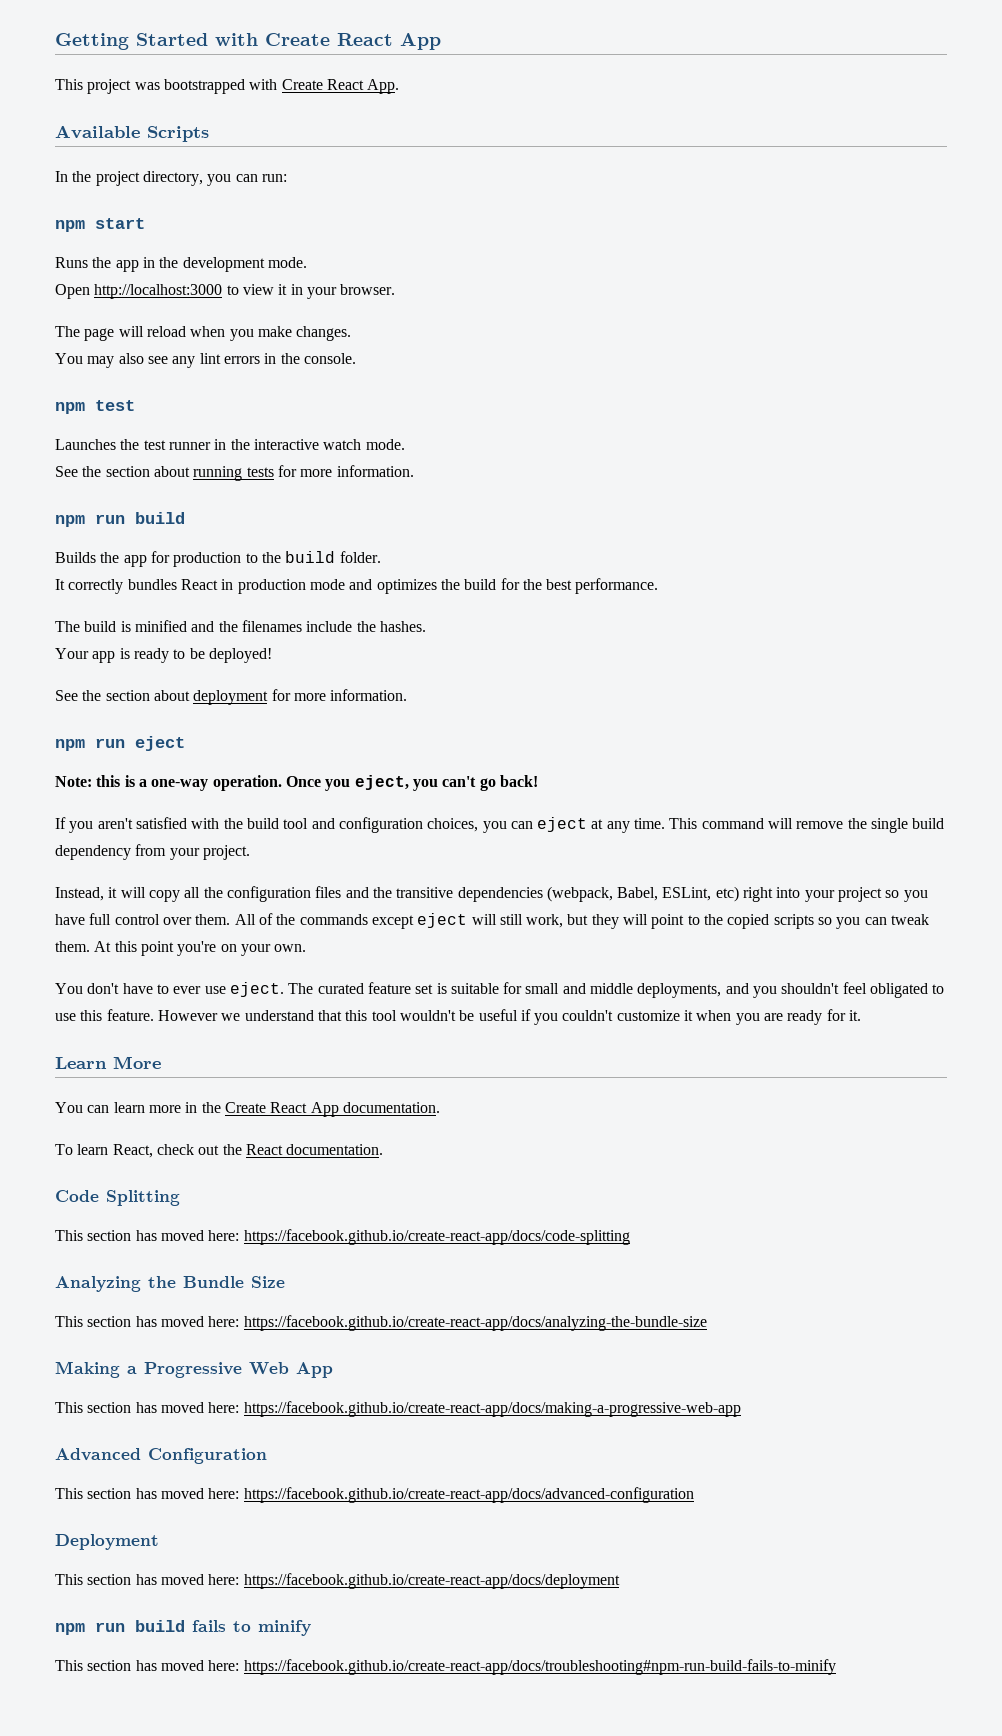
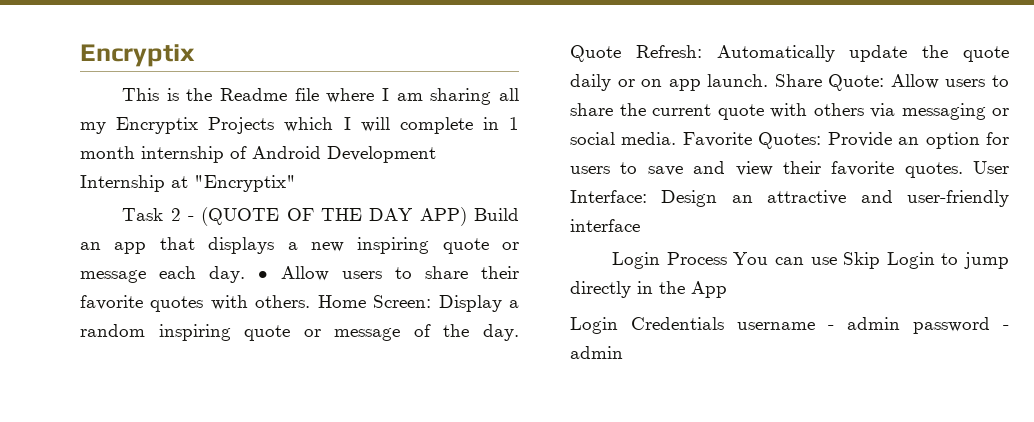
[55,33,441,50] [55,79,400,94] [55,125,209,142] [55,171,287,186] [55,218,145,232] [55,257,307,272] [55,284,396,299] [55,326,352,341] [55,353,356,368] [55,400,135,414] [55,439,405,450] [55,465,414,481] [55,512,185,527] [55,551,381,567] [55,578,659,594] [55,620,426,632] [55,648,272,663] [55,689,408,705] [55,736,185,751] [55,775,538,791] [55,817,945,833] [55,844,250,860] [55,886,928,902] [55,913,930,929] [55,941,307,956] [55,982,945,998] [55,1009,862,1025] [55,1056,161,1069] [55,1102,440,1117] [55,1144,384,1158] [55,1190,180,1206] [55,1229,630,1245] [55,1276,285,1292] [55,1315,707,1331] [55,1361,333,1378] [55,1401,741,1417] [55,1448,267,1464] [55,1487,694,1503] [55,1534,159,1550] [55,1573,620,1589] [55,1620,311,1636] [55,1659,836,1675] Getting Started with Create React App // This project was bootstrapped with Create React App. // Available Scripts // In the project directory, you can run: // npm start // Runs the app in the development mode. // Open http://localhost:3000 to view it in your browser. // The page will reload when you make changes. // You may also see any lint errors in the console. // npm test // Launches the test runner in the interactive watch mode. // See the section about running tests for more information. // npm run build // Builds the app for production to the build folder. // It correctly bundles React in production mode and optimizes the build for the best performance. // The build is minified and the filenames include the hashes. // Your app is ready to be deployed! // See the section about deployment for more information. // npm run eject // Note: this is a one-way operation. Once you eject, you can't go back! // If you aren't satisfied with the build tool and configuration choices, you can eject at any time. This command will remove the single build dependency from your project. // Instead, it will copy all the configuration files and the transitive dependencies (webpack, Babel, ESLint, etc) right into your project so you have full control over them. All of the commands except eject will still work, but they will point to the copied scripts so you can tweak them. At this point you're on your own. // You don't have to ever use eject. The curated feature set is suitable for small and middle deployments, and you shouldn't feel obligated to use this feature. However we understand that this tool wouldn't be useful if you couldn't customize it when you are ready for it. // Learn More // You can learn more in the Create React App documentation. // To learn React, check out the React documentation. // Code Splitting // This section has moved here: https://facebook.github.io/create-react-app/docs/code-splitting // Analyzing the Bundle Size // This section has moved here: https://facebook.github.io/create-react-app/docs/analyzing-the-bundle-size // Making a Progressive Web App // This section has moved here: https://facebook.github.io/create-react-app/docs/making-a-progressive-web-app // Advanced Configuration // This section has moved here: https://facebook.github.io/create-react-app/docs/advanced-configuration // Deployment // This section has moved here: https://facebook.github.io/create-react-app/docs/deployment // npm run build fails to minify // This section has moved here: https://facebook.github.io/create-react-app/docs/troubleshooting#npm-run-build-fails-to-minify -> [80,44,195,67] [122,88,519,105] [80,117,519,134] [80,146,436,163] [80,175,296,192] [122,207,519,226] [80,237,519,254] [80,266,519,283] [80,295,519,312] [80,324,519,341] [570,45,1009,62] [570,74,1009,91] [570,103,1009,120] [570,132,1009,149] [570,161,1009,178] [570,190,1009,207] [570,219,640,232] [612,252,1009,269] [570,281,727,298] [570,317,1009,334] [570,346,623,359] Encryptix // This is the Readme file where I am sharing all my Encryptix Projects which I will complete in 1 month internship of Android Development Internship at "Encryptix" // Task 2 - (QUOTE OF THE DAY APP) Build an app that displays a new inspiring quote or message each day. • Allow users to share their favorite quotes with others. Home Screen: Display a random inspiring quote or message of the day. Quote Refresh: Automatically update the quote daily or on app launch. Share Quote: Allow users to share the current quote with others via messaging or social media. Favorite Quotes: Provide an option for users to save and view their favorite quotes. User Interface: Design an attractive and user-friendly interface // Login Process You can use Skip Login to jump directly in the App // Login Credentials username - admin password - admin

